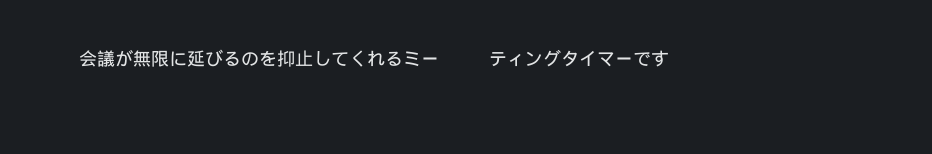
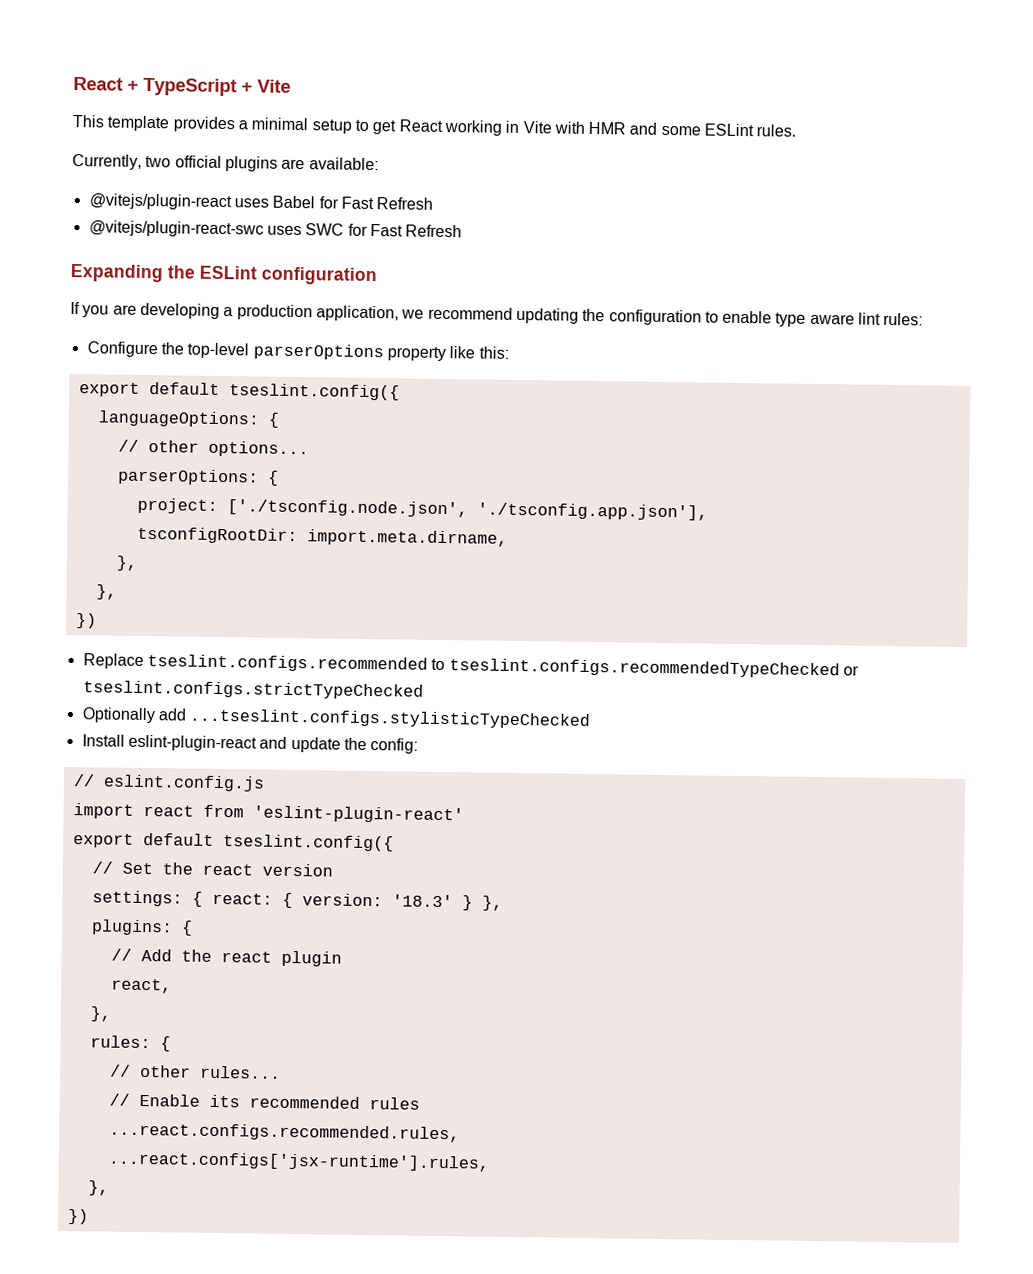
[79,49,669,67] 会議が無限に延びるのを抑止してくれるミーティングタイマーです -> [73,76,291,97] [72,114,797,137] [72,153,379,172] [88,193,434,211] [88,220,463,238] [70,263,377,286] [70,301,924,327] [86,341,509,362] [78,382,400,401] [97,410,279,428] [117,439,309,458] [117,468,279,486] [136,497,708,521] [136,526,508,547] [115,555,138,571] [95,584,117,600] [75,613,97,629] [82,653,859,679] [82,680,424,700] [81,707,591,730] [81,734,419,754] [72,774,265,792] [72,803,464,824] [72,832,394,852] [91,861,333,877] [91,890,503,911] [90,919,193,936] [110,948,342,967] [110,978,172,994] [89,1006,111,1022] [89,1035,171,1052] [109,1064,281,1079] [108,1093,420,1110] [108,1122,460,1143] [107,1151,490,1172] [87,1180,109,1196] [67,1209,89,1225] React + TypeScript + Vite // This template provides a minimal setup to get React working in Vite with HMR and some ESLint rules. // Currently, two official plugins are available: // @vitejs/plugin-react uses Babel for Fast Refresh // @vitejs/plugin-react-swc uses SWC for Fast Refresh // Expanding the ESLint configuration // If you are developing a production application, we recommend updating the configuration to enable type aware lint rules: // Configure the top-level parserOptions property like this: // export default tseslint.config({ // languageOptions: { // // other options... // parserOptions: { // project: ['./tsconfig.node.json', './tsconfig.app.json'], // tsconfigRootDir: import.meta.dirname, // }, // }, // }) // Replace tseslint.configs.recommended to tseslint.configs.recommendedTypeChecked or tseslint.configs.strictTypeChecked // Optionally add ...tseslint.configs.stylisticTypeChecked // Install eslint-plugin-react and update the config: // // eslint.config.js // import react from 'eslint-plugin-react' // export default tseslint.config({ // // Set the react version // settings: { react: { version: '18.3' } }, // plugins: { // // Add the react plugin // react, // }, // rules: { // // other rules... // // Enable its recommended rules // ...react.configs.recommended.rules, // ...react.configs['jsx-runtime'].rules, // }, // })

